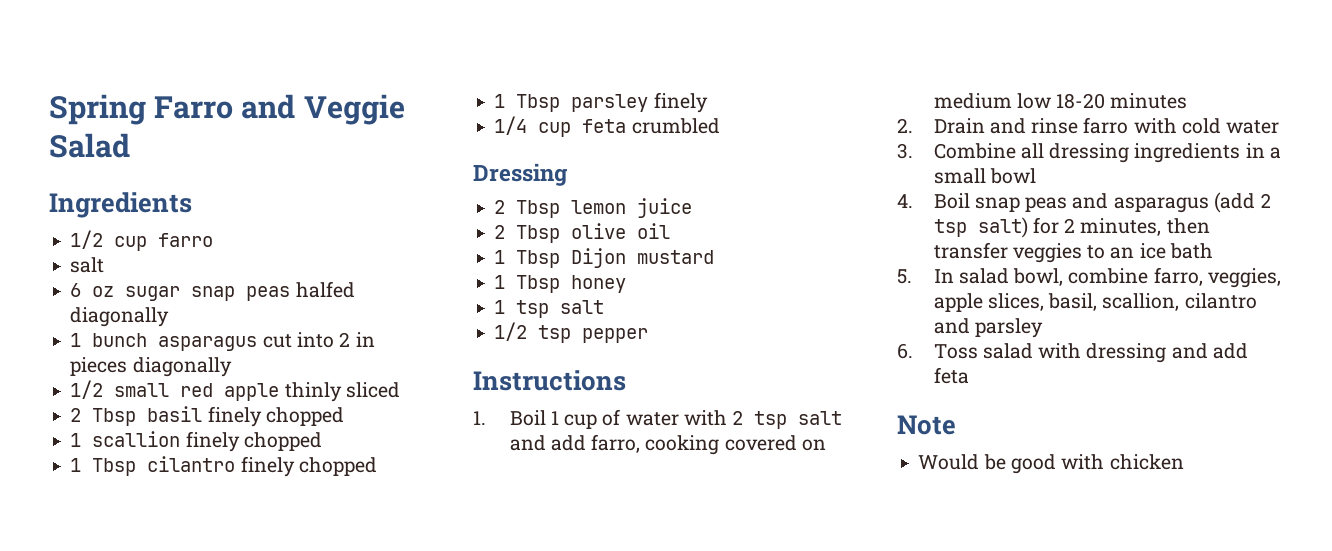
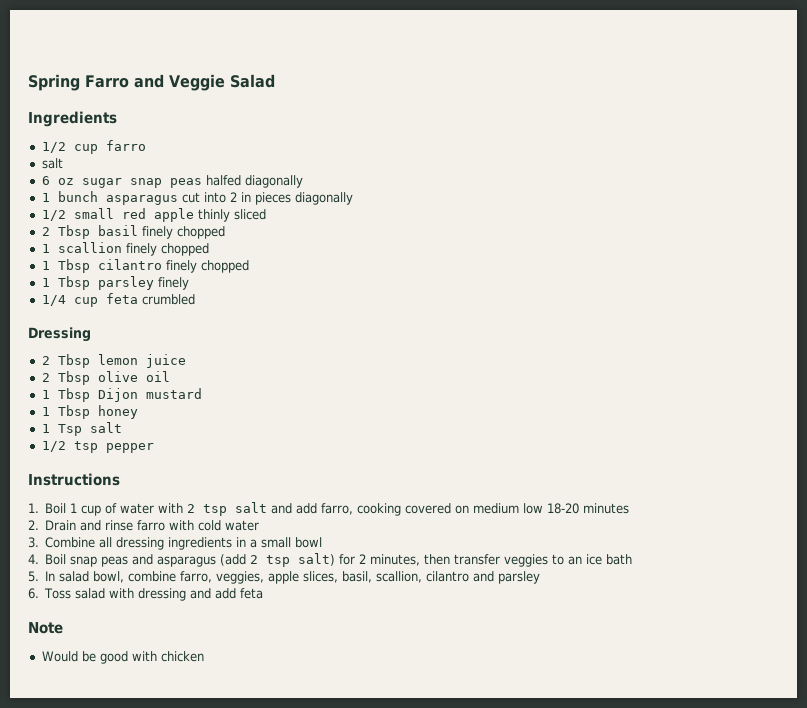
[516,300,550,318] tsp -> [57,424,82,436] Tsp

